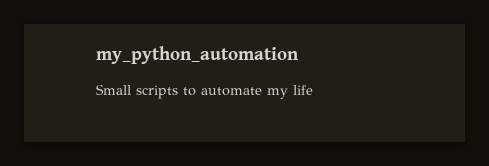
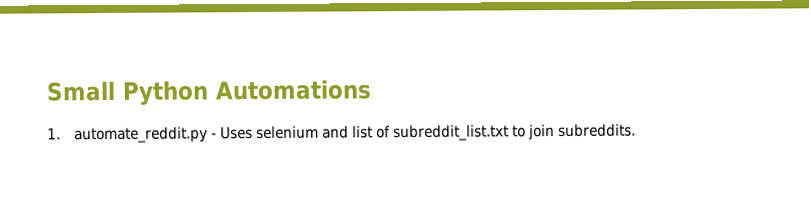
[96,46,299,64] [96,84,313,99] my_python_automation // Small scripts to automate my life -> [46,79,371,106] [47,123,637,144] Small Python Automations // 1. automate_reddit.py - Uses selenium and list of subreddit_list.txt to join subreddits.

